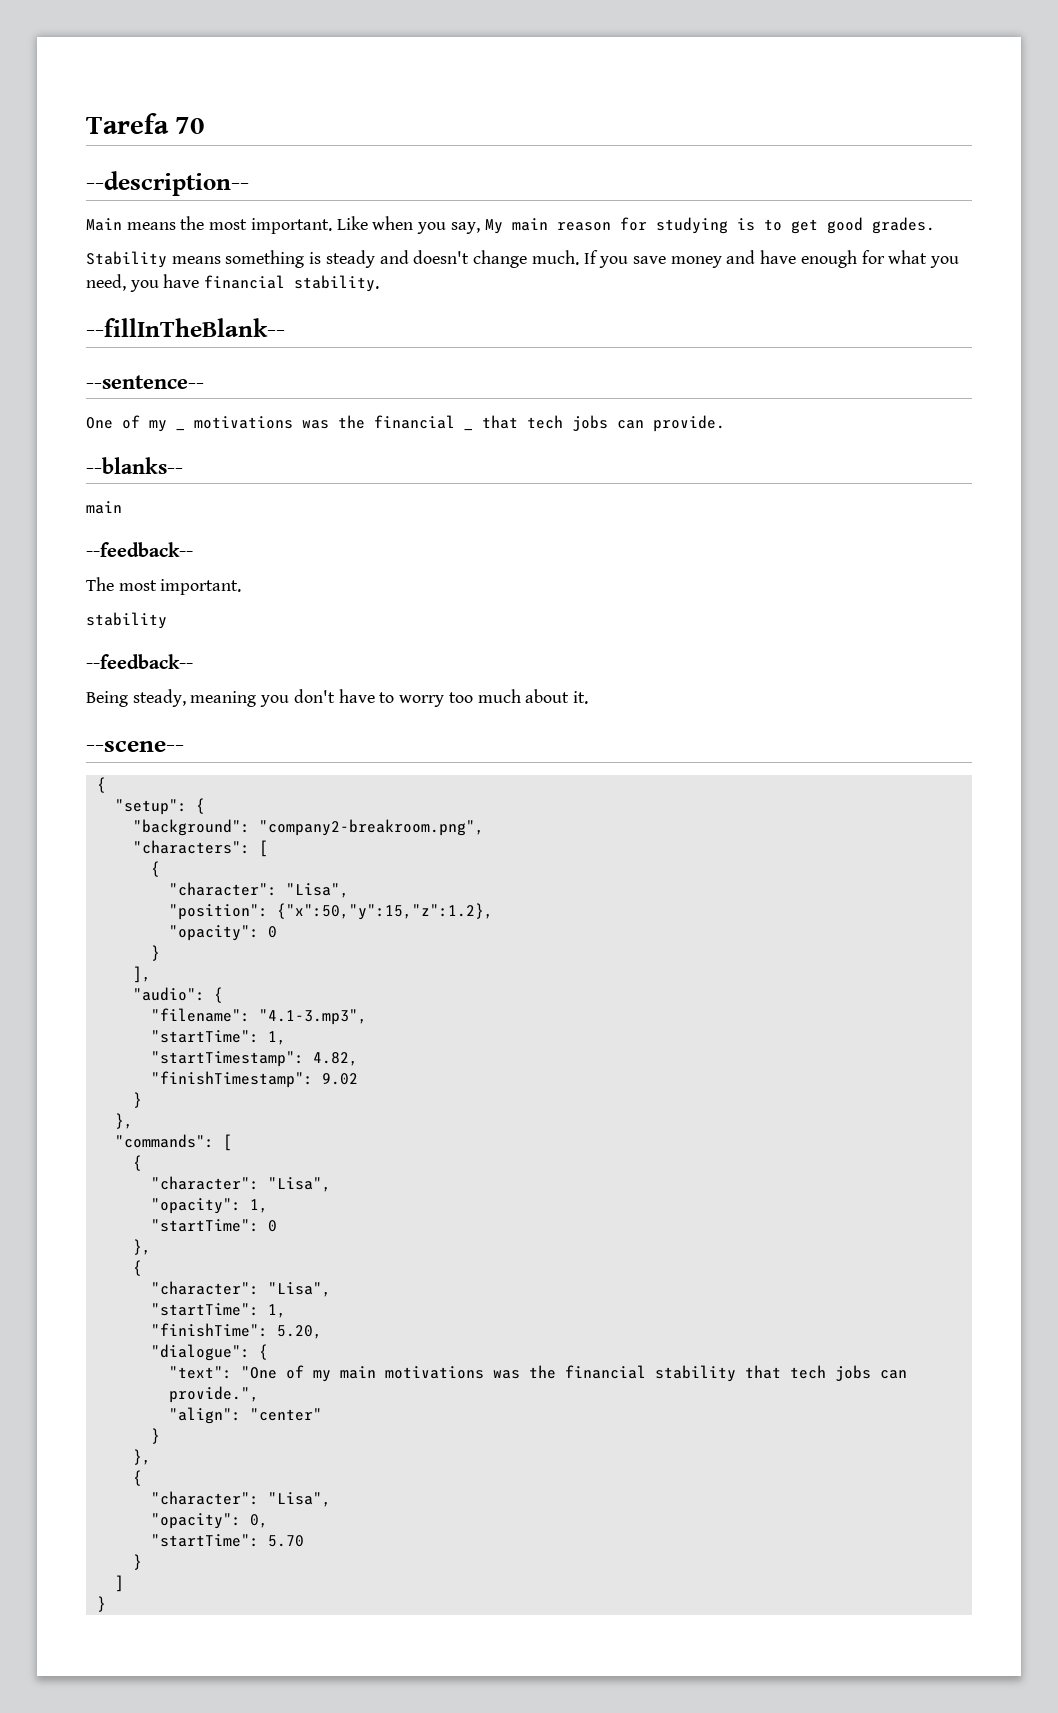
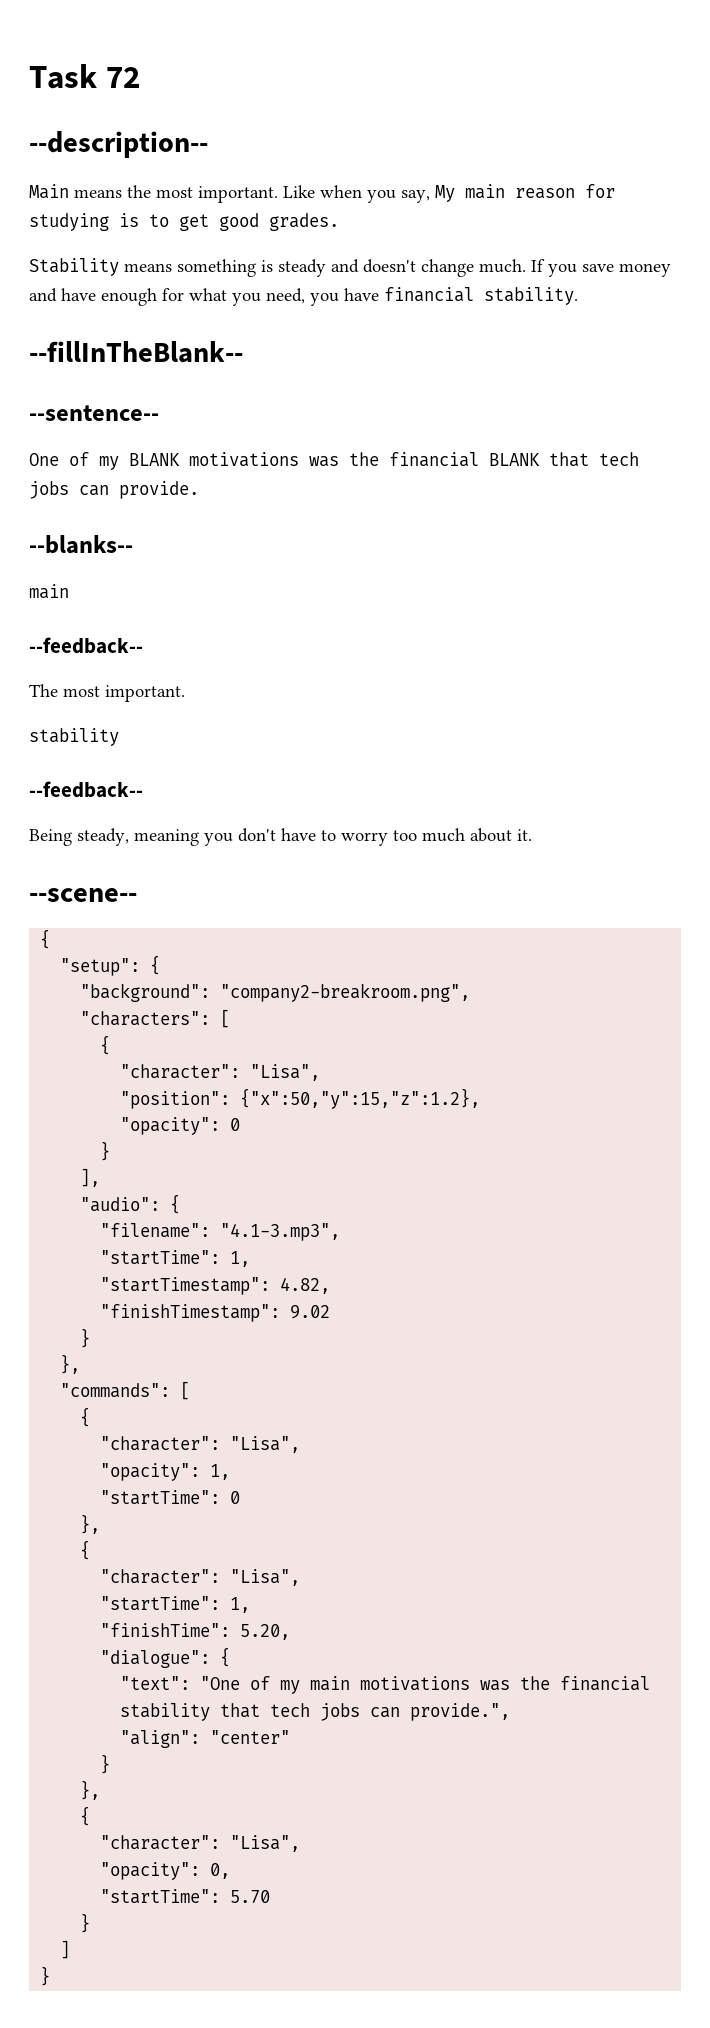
[86,113,206,134] Tarefa 70 -> [29,64,140,89] Task 72
[176,415,473,431] _ motivations was the financial _ -> [129,452,540,467] BLANK motivations was the financial BLANK

